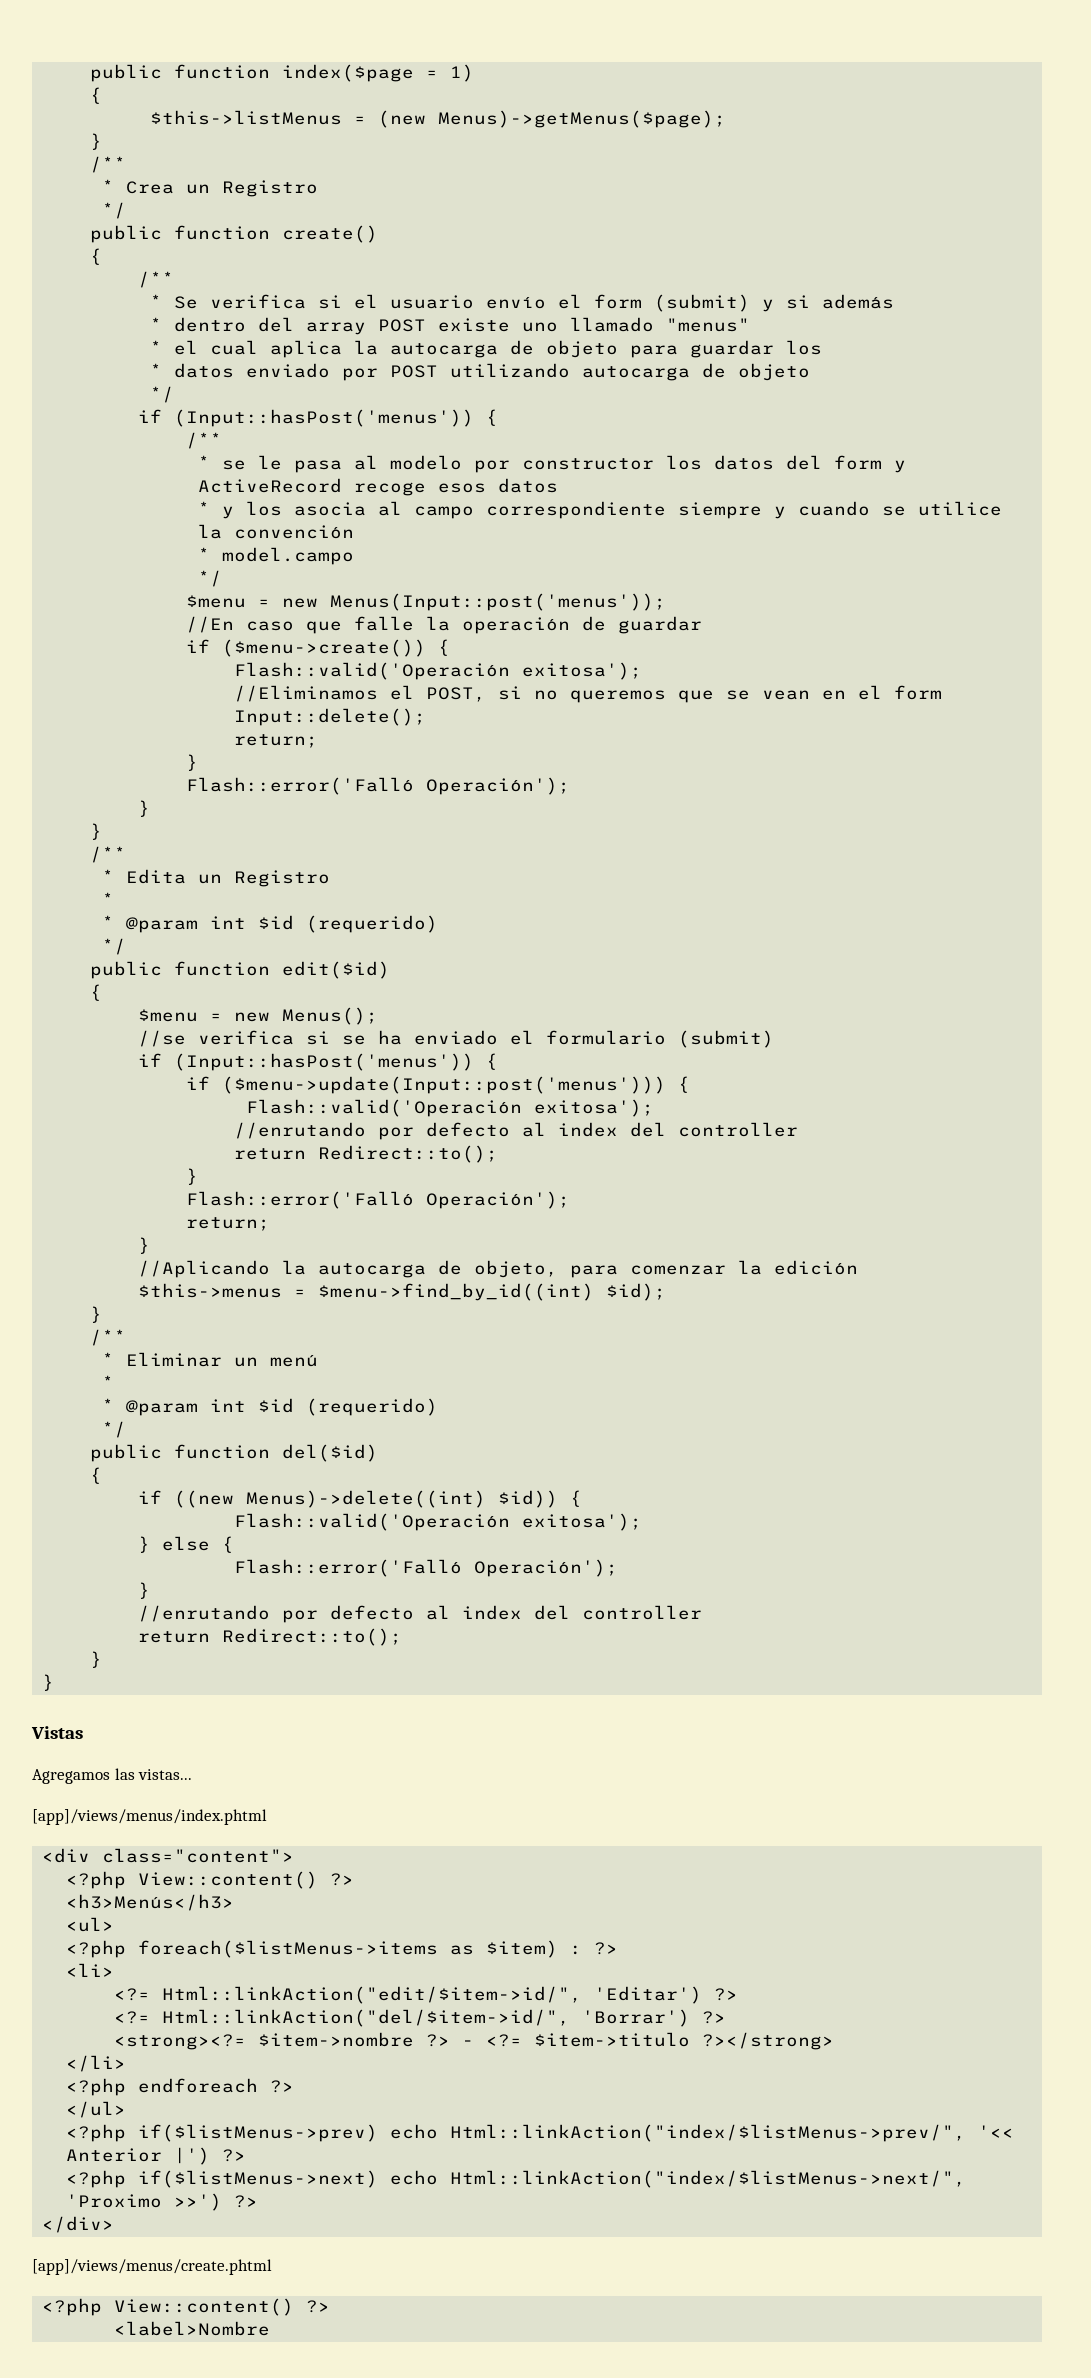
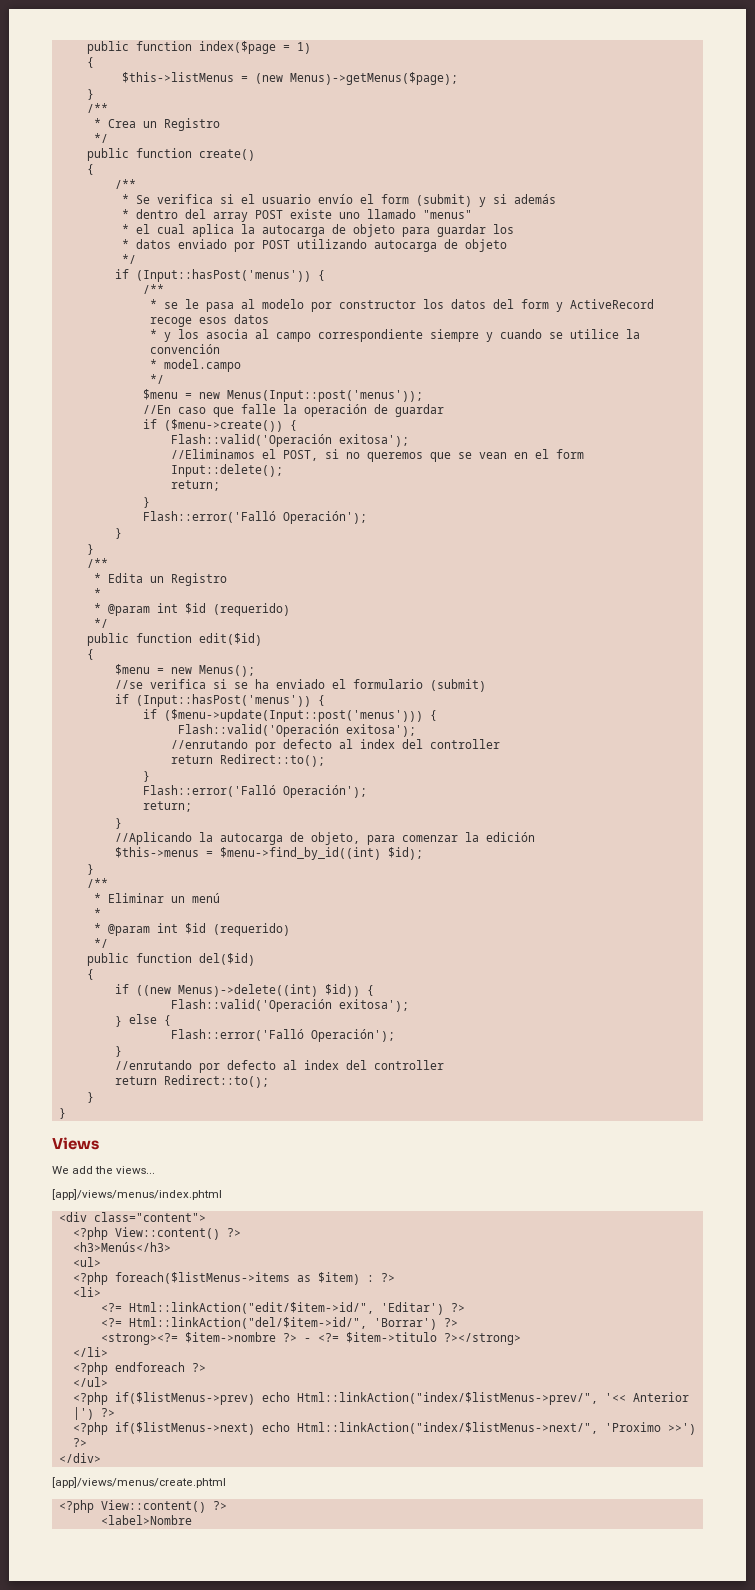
[31,1726,83,1739] [32,1768,193,1784] Vistas // Agregamos las vistas... -> [52,1137,99,1150] [52,1166,156,1174] Views // We add the views...

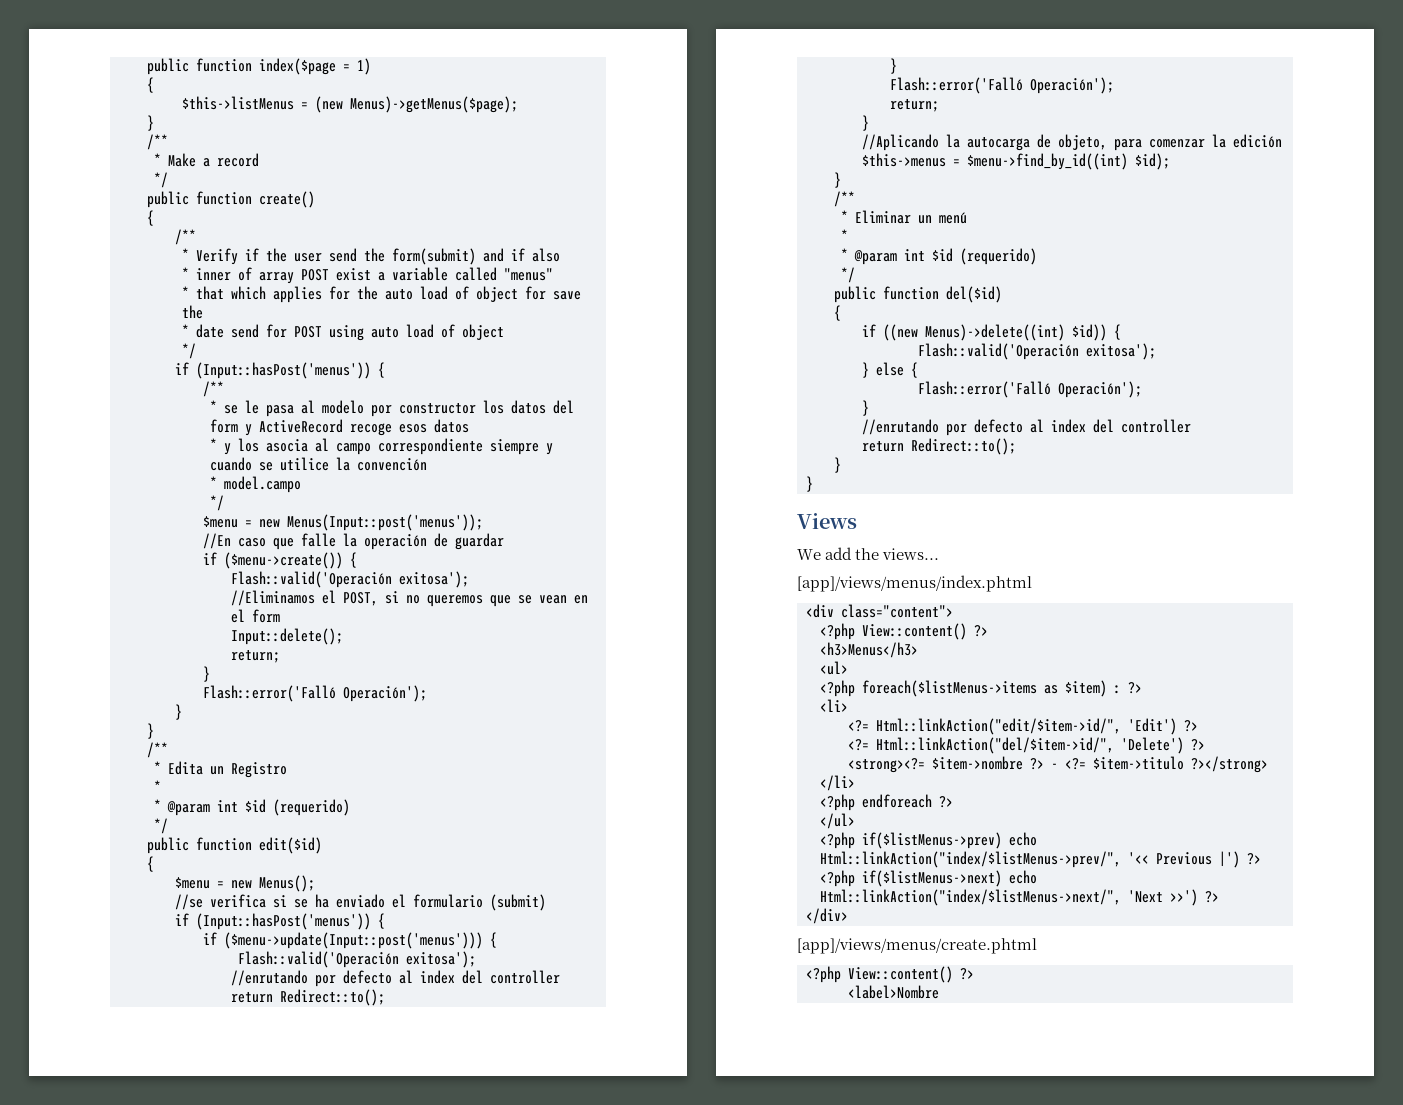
[107,118,220,131] Crea un Registro -> [168,153,259,167] Make a record
[135,194,556,207] [121,209,472,222] [121,224,514,237] [121,239,507,252] Se verifica si el usuario envío el form (submit) y si además // * dentro del array POST existe uno llamado "menus" // * el cual aplica la autocarga de objeto para guardar los // * datos enviado por POST utilizando autocarga de objeto -> [196,248,560,265] [182,267,553,284] [182,286,581,303] [182,305,203,319] [182,324,504,341] Verify if the user send the form(submit) and if also // * inner of array POST exist a variable called "menus" // * that which applies for the auto load of object for save the // * date send for POST using auto load of object
[72,1242,171,1252] <h3>Menús</h3> -> [820,642,918,658] <h3>Menus</h3>
[380,1302,444,1315] 'Editar') -> [1128,718,1177,735] 'Edit')
[373,1318,437,1330] 'Borrar') -> [1121,737,1184,754] 'Delete')
[632,1392,689,1402] Anterior -> [1156,852,1212,865] Previous
[604,1422,661,1432] 'Proximo -> [1128,890,1163,903] 'Next

